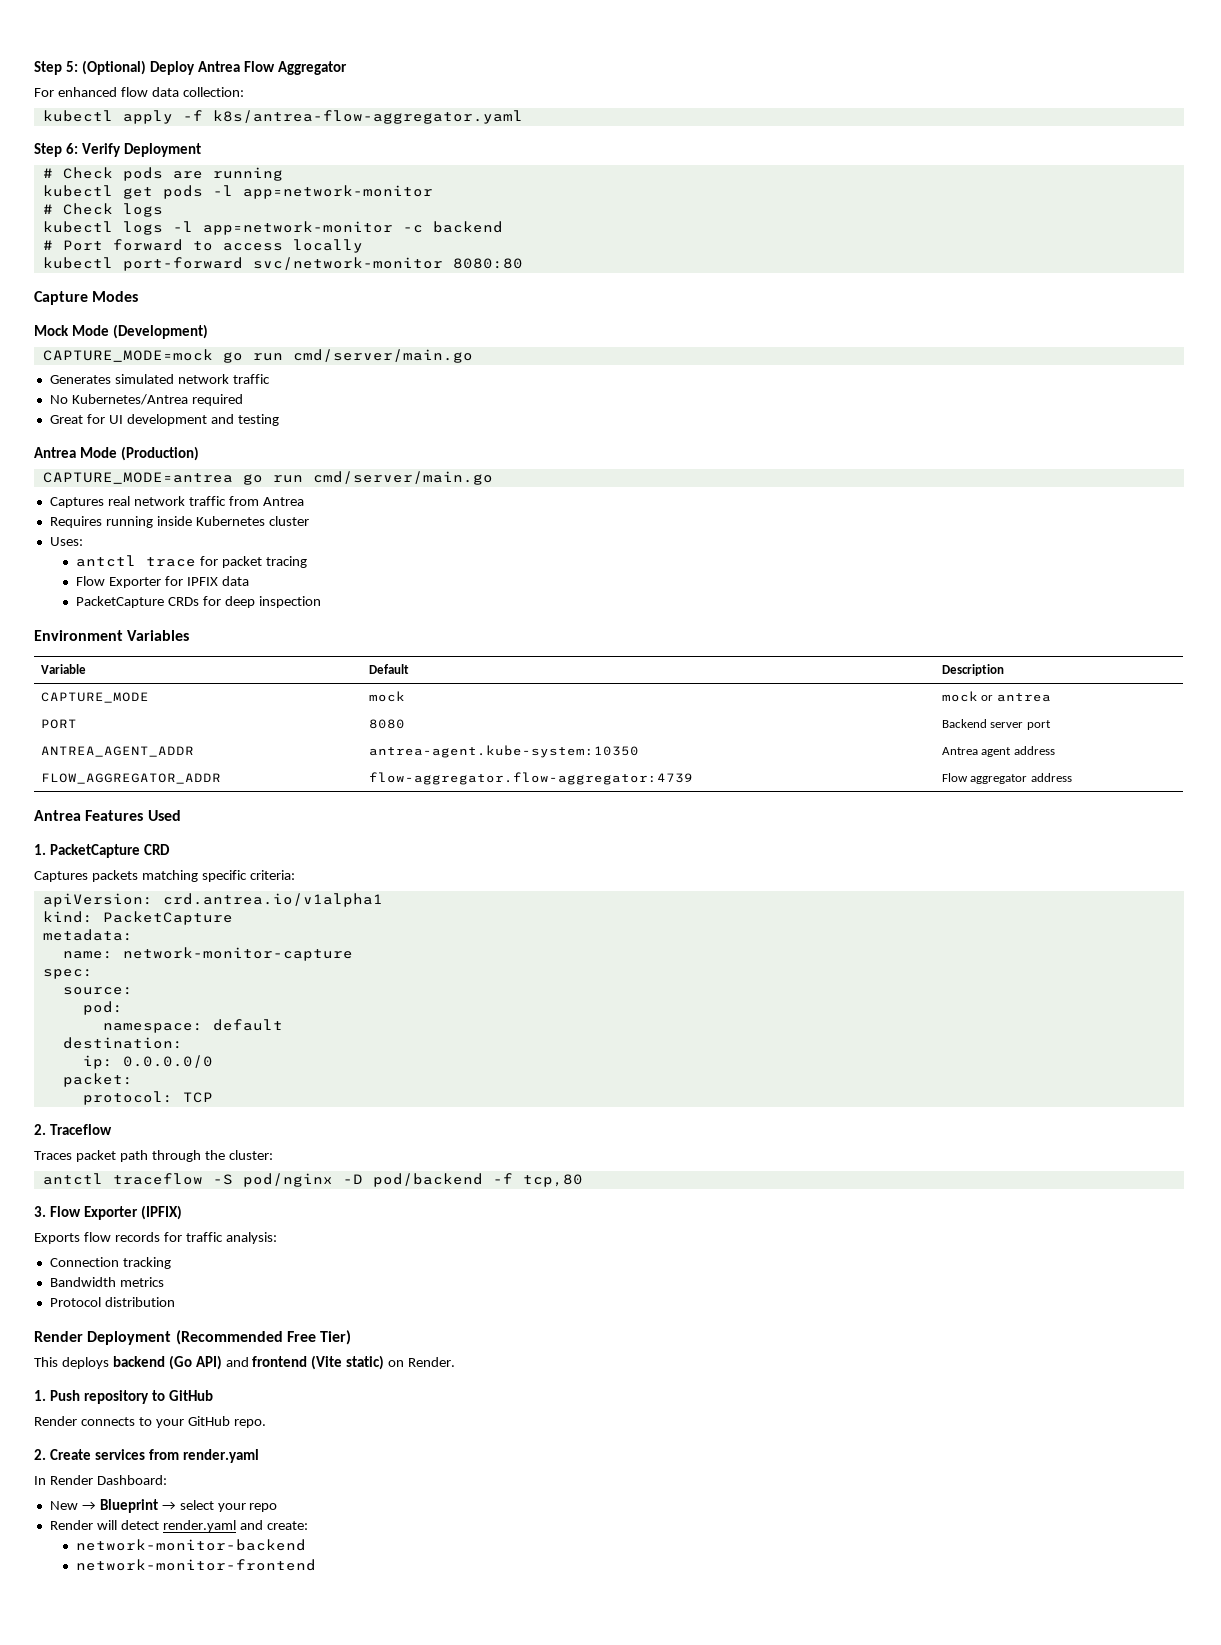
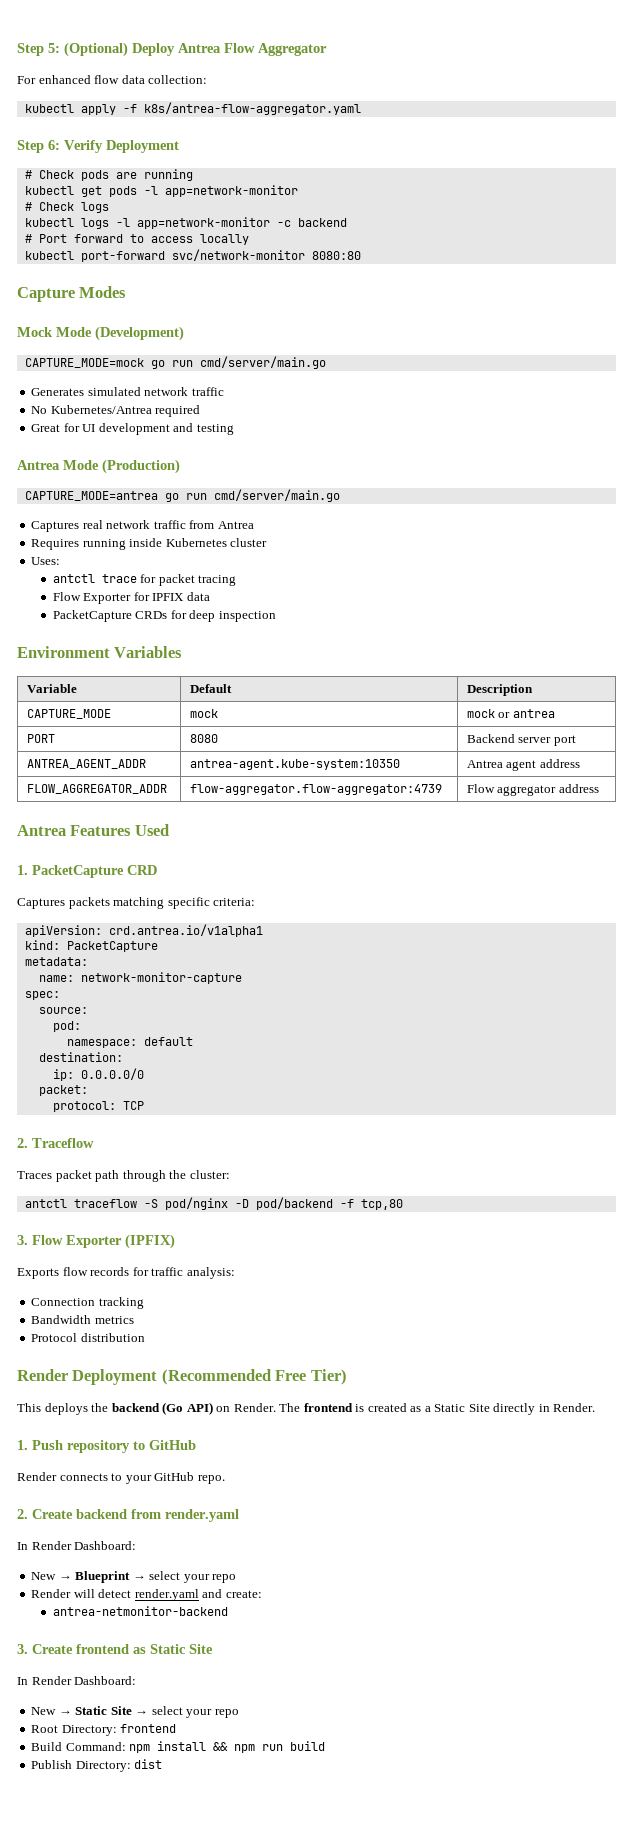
(109, 1363) none -> [91,1403,109,1412] the
[225,1355,405,1370] and frontend (Vite static) on -> [216,1403,550,1415] on Render. The frontend is created as a Static Site directly in
[95,1449,146,1460] services -> [76,1509,127,1519] backend
[76,1539,307,1551] [76,1559,317,1571] network-monitor-backend // network-monitor-frontend -> [52,1606,228,1616] [17,1644,213,1654] [17,1676,137,1685] [31,1706,239,1718] [31,1724,177,1736] [31,1741,326,1753] [31,1759,163,1772] antrea-netmonitor-backend // 3. Create frontend as Static Site // In Render Dashboard: // New → Static Site → select your repo // Root Directory: frontend // Build Command: npm install && npm run build // Publish Directory: dist

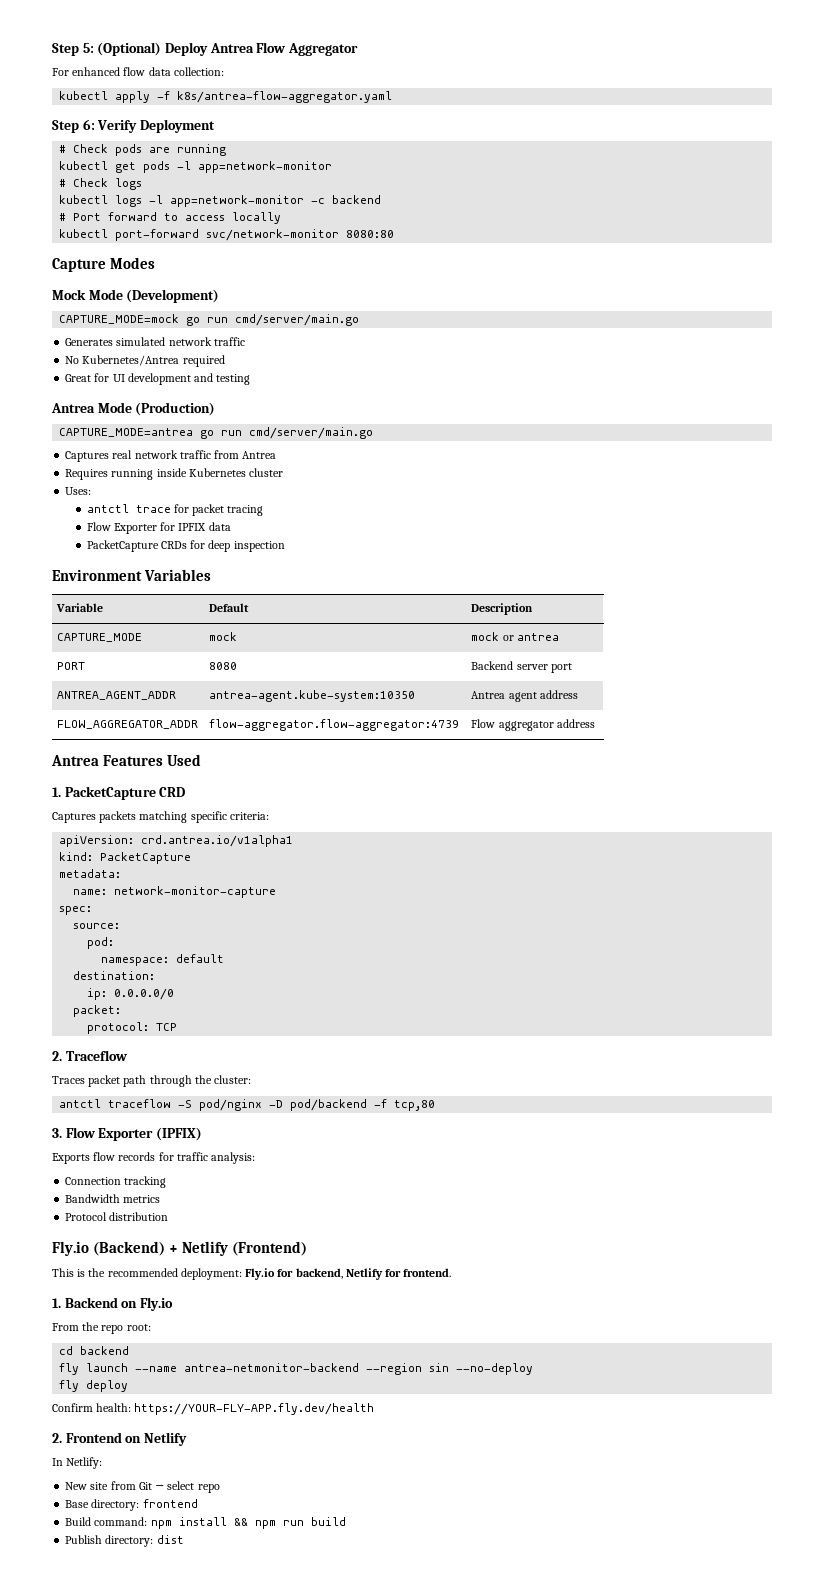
[17,1369,347,1385] [17,1402,596,1415] [17,1440,196,1453] [17,1472,225,1484] [17,1509,239,1522] [17,1541,137,1550] [31,1571,237,1583] [31,1589,262,1601] [52,1606,228,1616] [17,1644,213,1654] [17,1676,137,1685] [31,1706,239,1718] [31,1725,117,1736] Render Deployment (Recommended Free Tier) // This deploys the backend (Go API) on Render. The frontend is created as a Static Site directly in Render. // 1. Push repository to GitHub // Render connects to your GitHub repo. // 2. Create backend from render.yaml // In Render Dashboard: // New → Blueprint → select your repo // Render will detect render.yaml and create: // antrea-netmonitor-backend // 3. Create frontend as Static Site // In Render Dashboard: // New → Static Site → select your repo // Root Directory: -> [52,1241,308,1256] [52,1268,452,1280] [52,1297,173,1311] [52,1322,151,1334] [59,1346,130,1355] [59,1363,534,1375] [59,1380,129,1392] [52,1403,375,1415] [52,1432,187,1446] [52,1457,103,1469] [65,1481,220,1493] [65,1499,140,1511] Fly.io (Backend) + Netlify (Frontend) // This is the recommended deployment: Fly.io for backend, Netlify for frontend. // 1. Backend on Fly.io // From the repo root: // cd backend // fly launch --name antrea-netmonitor-backend --region sin --no-deploy // fly deploy // Confirm health: https://YOUR-FLY-APP.fly.dev/health // 2. Frontend on Netlify // In Netlify: // New site from Git → select repo // Base directory:
[65,1742,126,1751] Command: -> [94,1517,148,1526] command:
[75,1761,131,1772] Directory: -> [105,1535,154,1547] directory:

